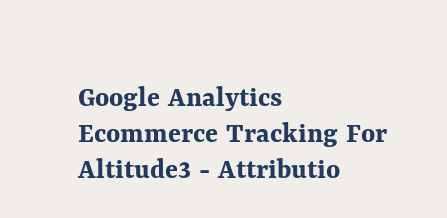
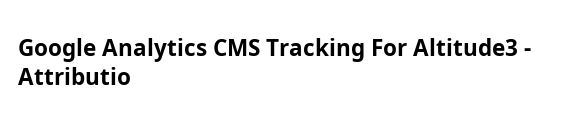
[78,125,218,142] Ecommerce -> [213,39,261,56] CMS

